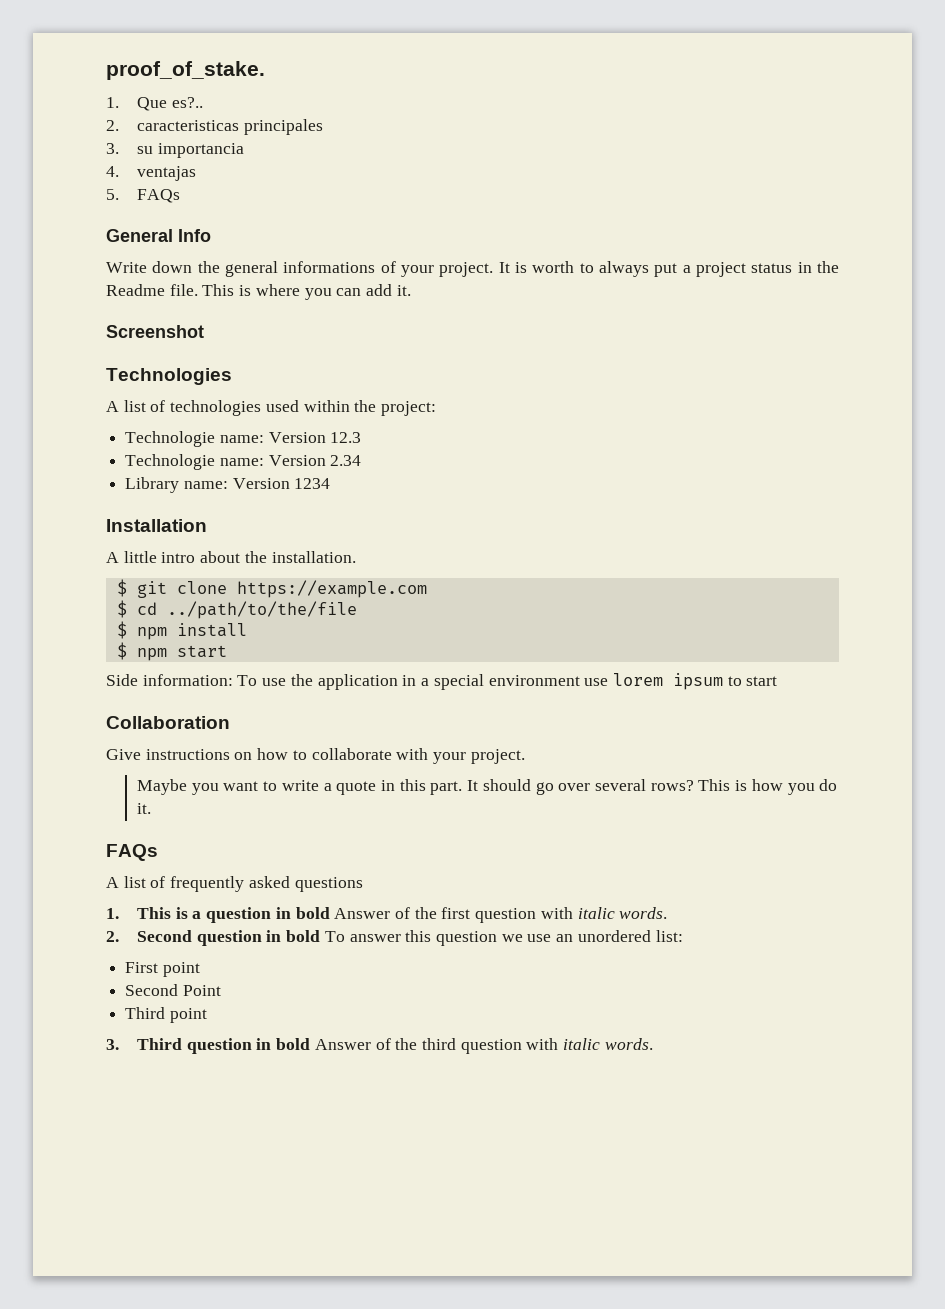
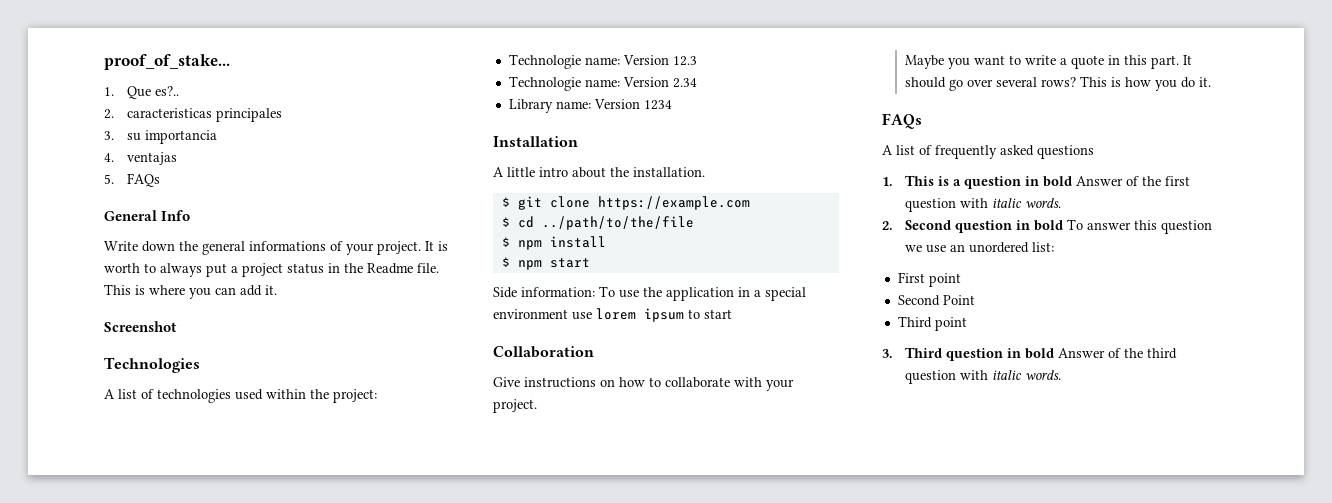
[106,61,265,80] proof_of_stake. -> [104,54,230,70] proof_of_stake...

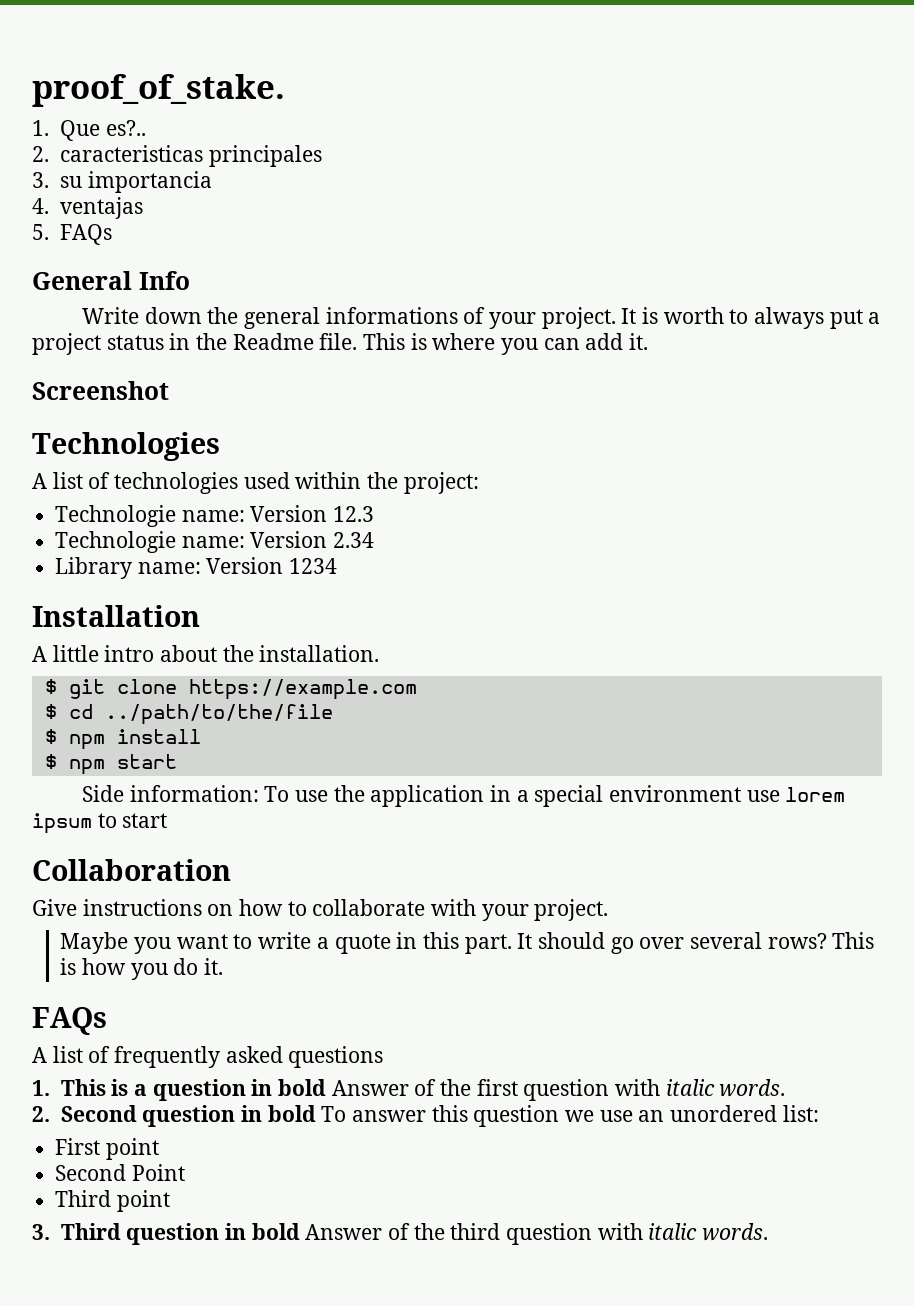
[104,54,230,70] proof_of_stake... -> [32,74,285,107] proof_of_stake.

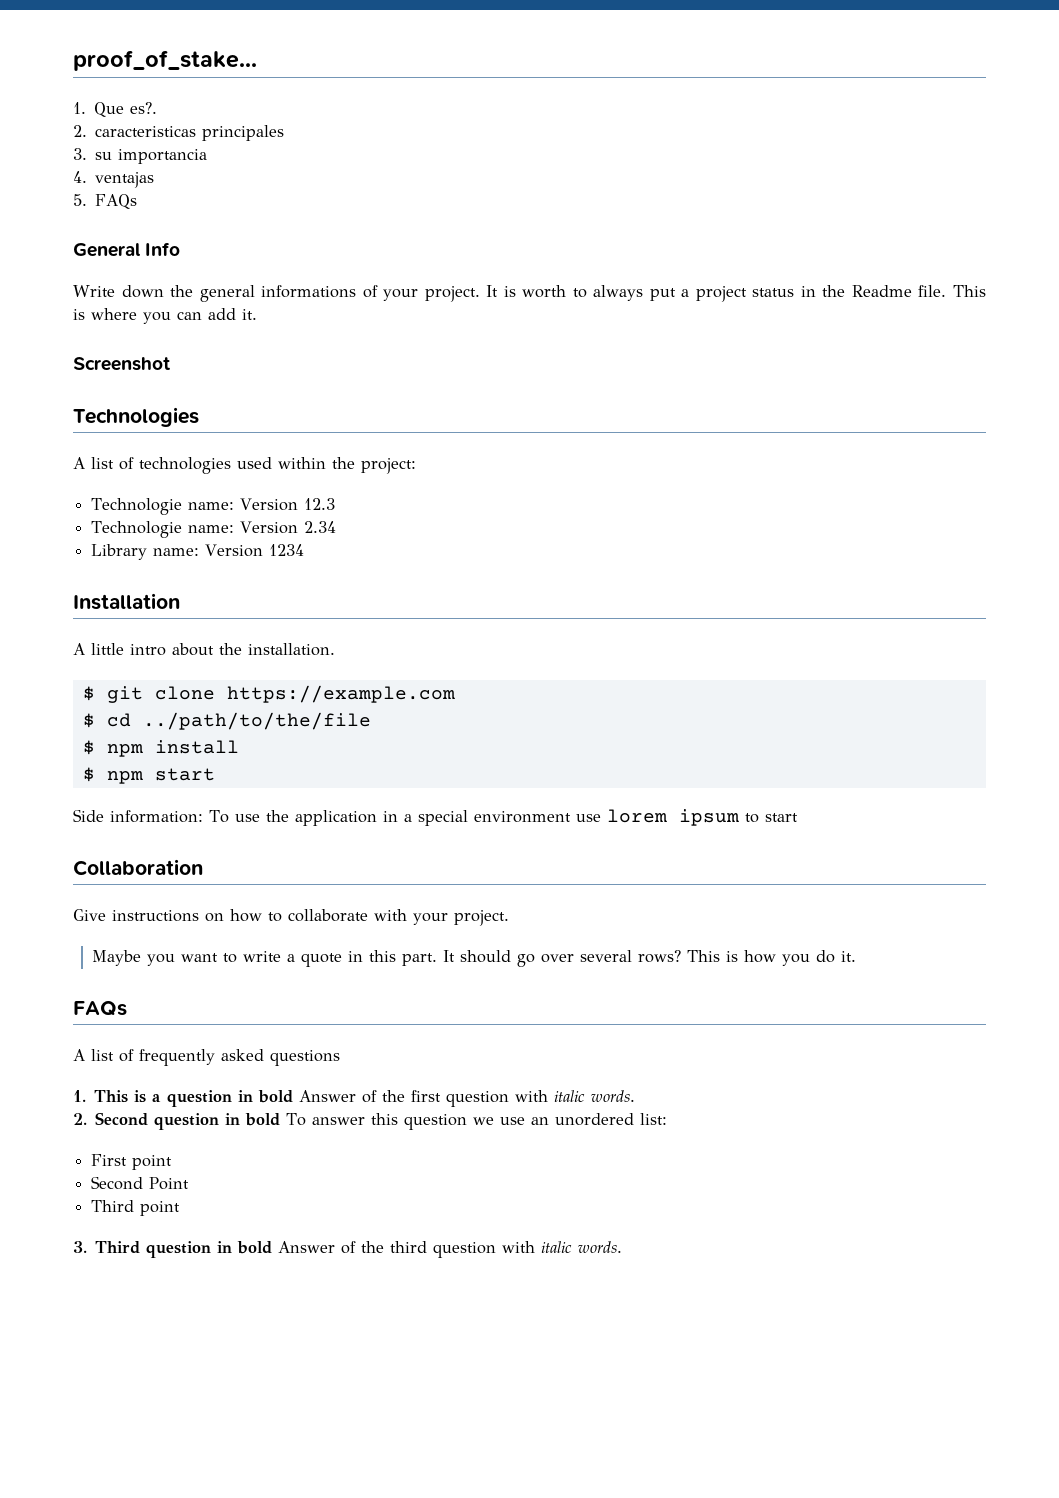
[32,74,285,107] proof_of_stake. -> [73,50,257,71] proof_of_stake...
[106,120,147,136] es?.. -> [130,102,158,114] es?.

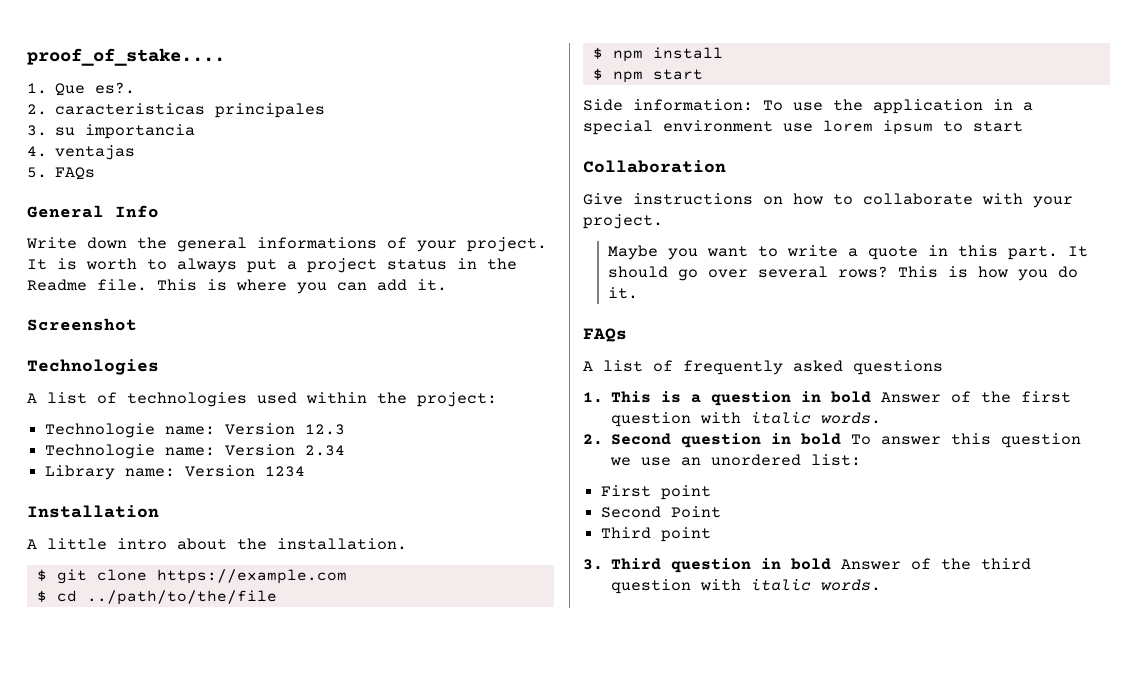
[73,50,257,71] proof_of_stake... -> [27,48,225,66] proof_of_stake....

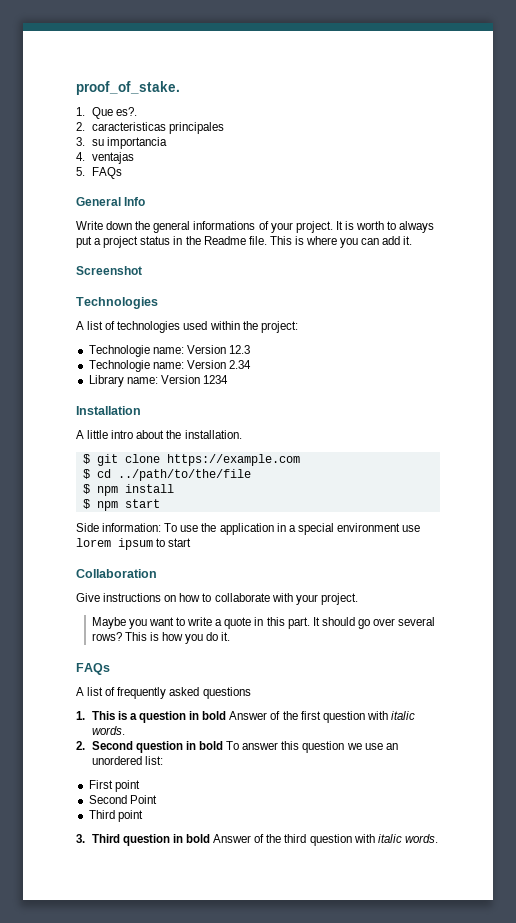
[27,48,225,66] proof_of_stake.... -> [76,81,180,95] proof_of_stake.

